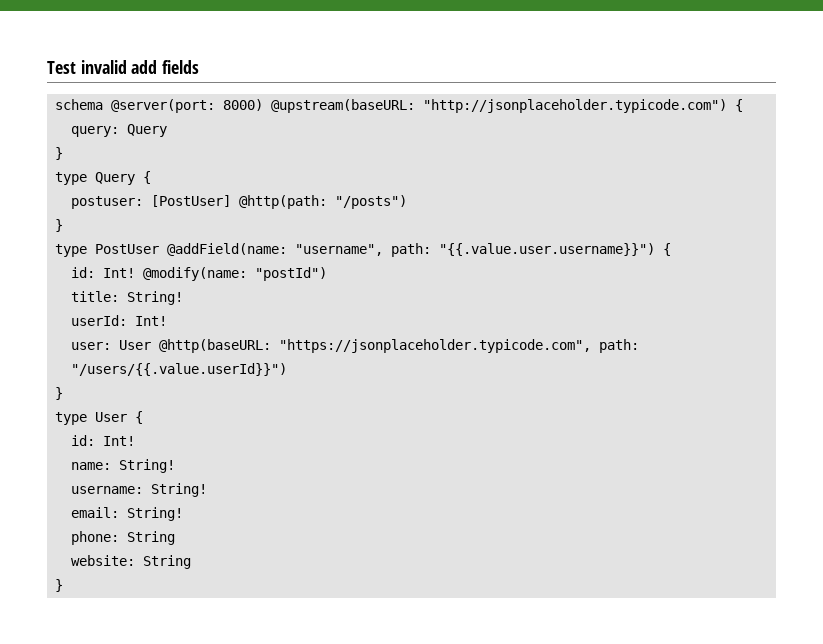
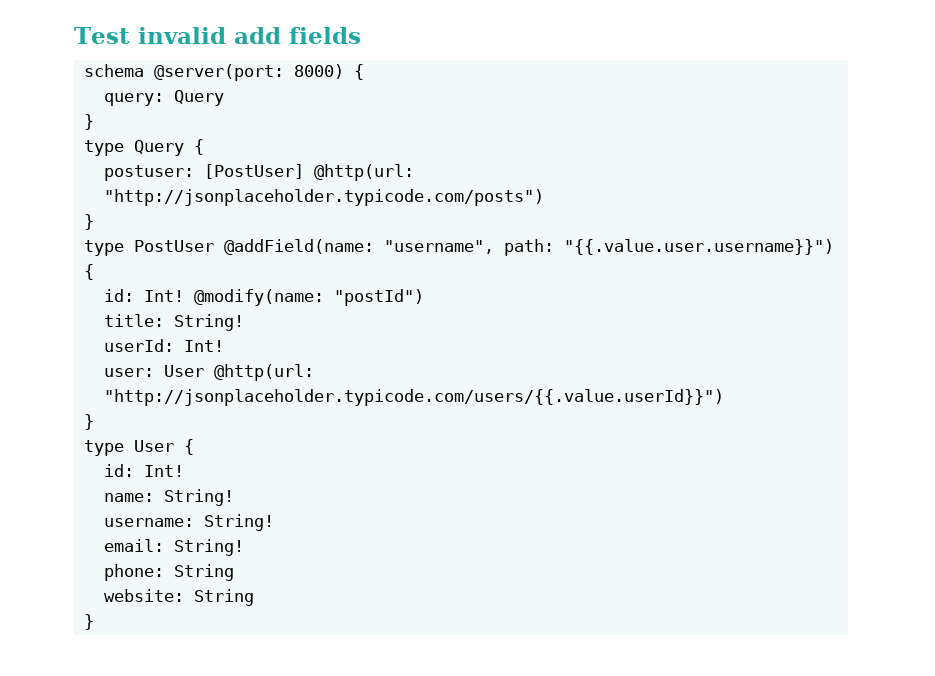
[271,99,728,113] @upstream(baseURL: "http://jsonplaceholder.typicode.com") -> (344, 71) none
[239,195,408,209] @http(path: "/posts") -> [313,164,414,181] [103,189,544,206] @http(url: "http://jsonplaceholder.typicode.com/posts")
[159,339,640,353] [71,363,288,376] @http(baseURL: "https://jsonplaceholder.typicode.com", path: "/users/{{.value.userId}}") -> [213,364,314,381] [103,389,724,406] @http(url: "http://jsonplaceholder.typicode.com/users/{{.value.userId}}")

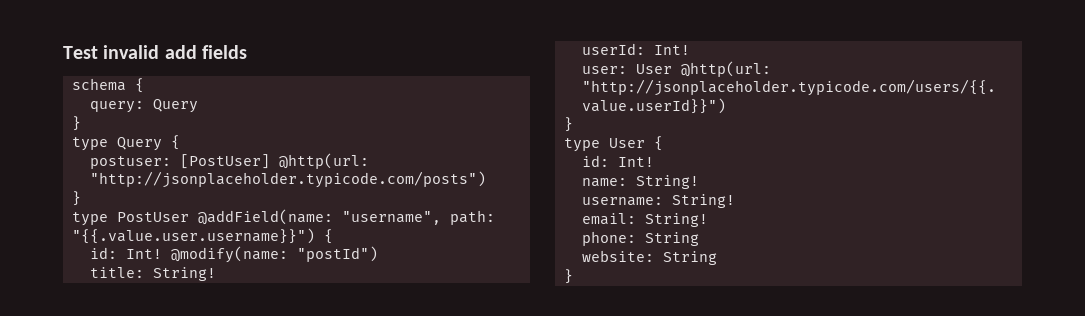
[153,64,344,81] @server(port: 8000) -> (127, 84) none

